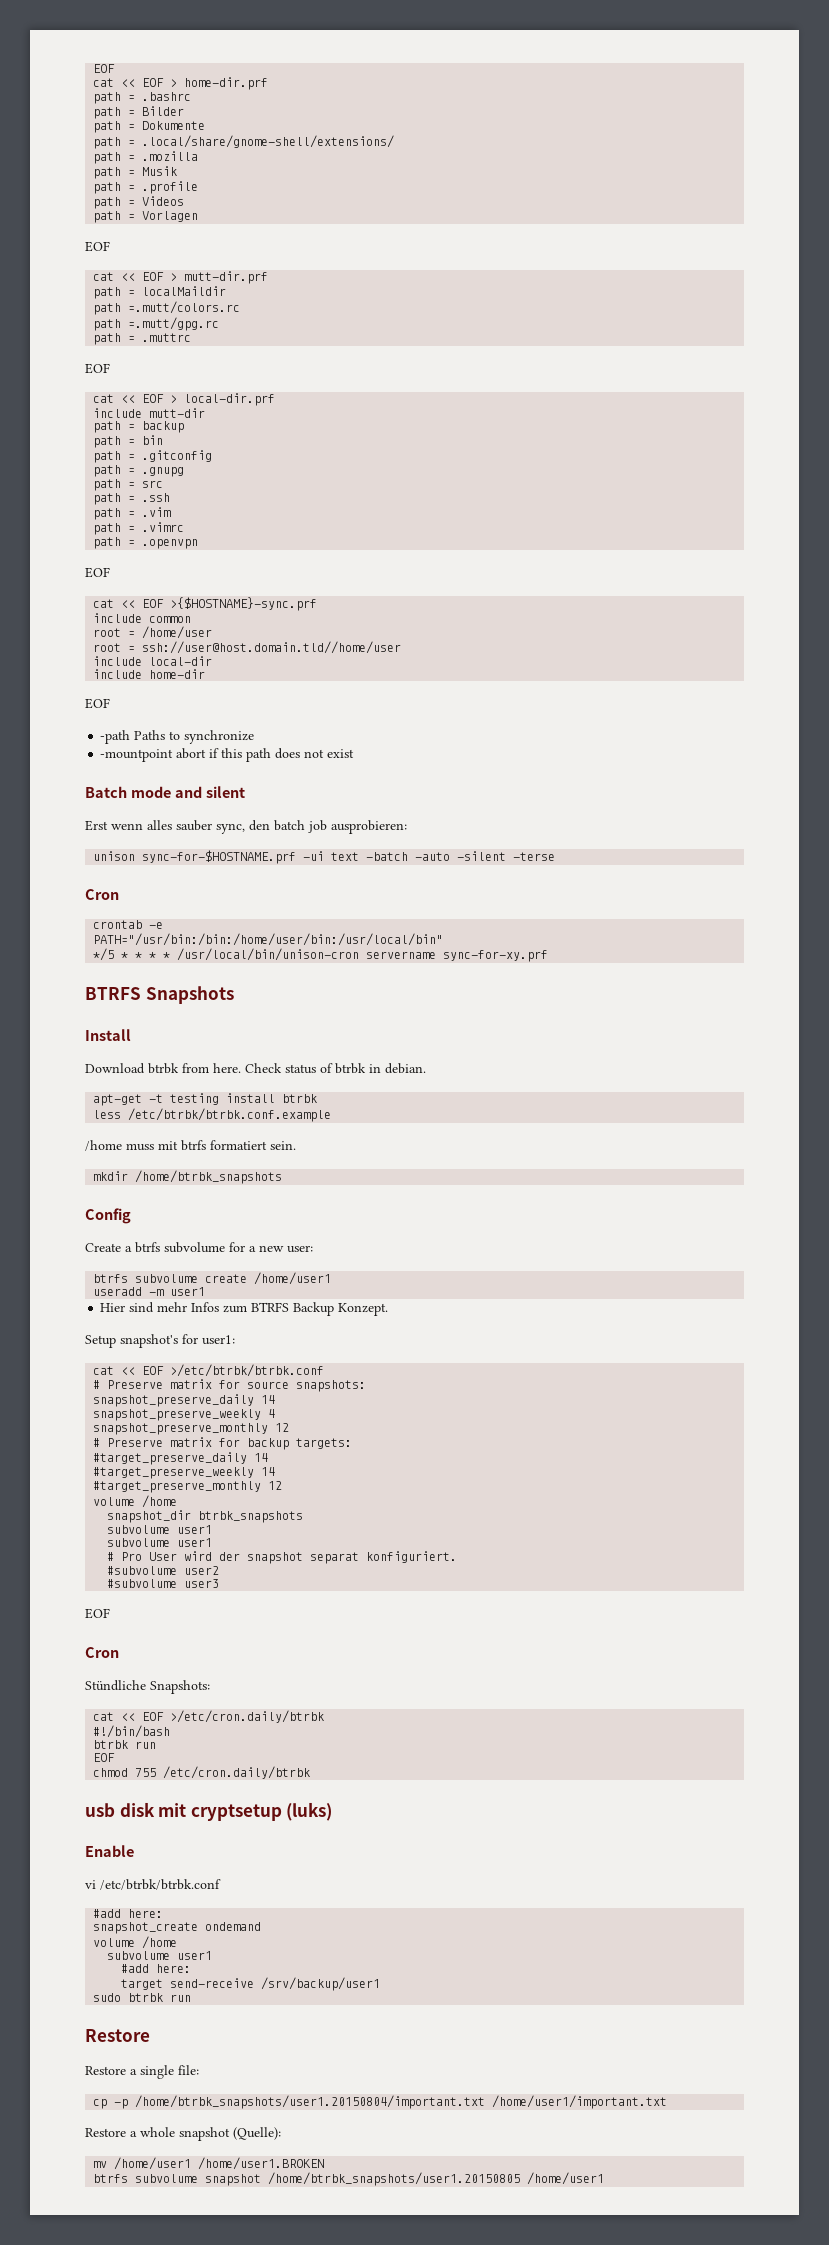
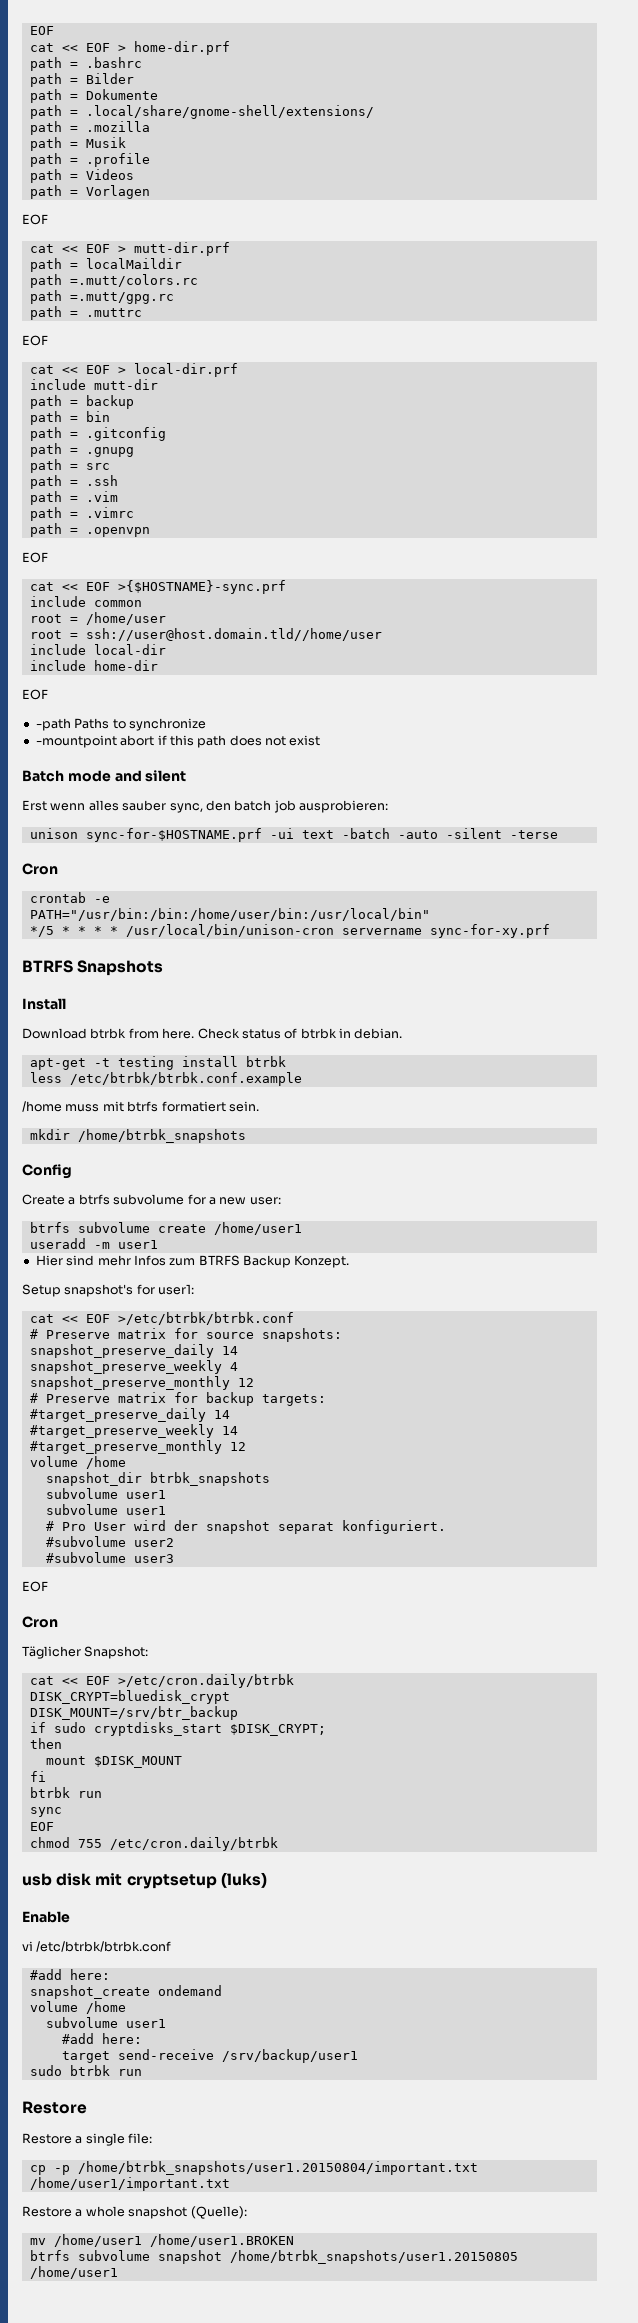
[85,1680,210,1694] Stündliche Snapshots: -> [22,1646,149,1659] Täglicher Snapshot:
[93,1725,171,1738] [93,1740,157,1749] #!/bin/bash // btrbk run -> [29,1690,230,1704] [29,1706,238,1720] [29,1722,326,1736] [29,1738,62,1749] [45,1756,182,1768] [29,1771,46,1782] [29,1787,102,1798] [29,1807,62,1817] DISK_CRYPT=bluedisk_crypt // DISK_MOUNT=/srv/btr_backup // if sudo cryptdisks_start $DISK_CRYPT; // then // mount $DISK_MOUNT // fi // btrbk run // sync

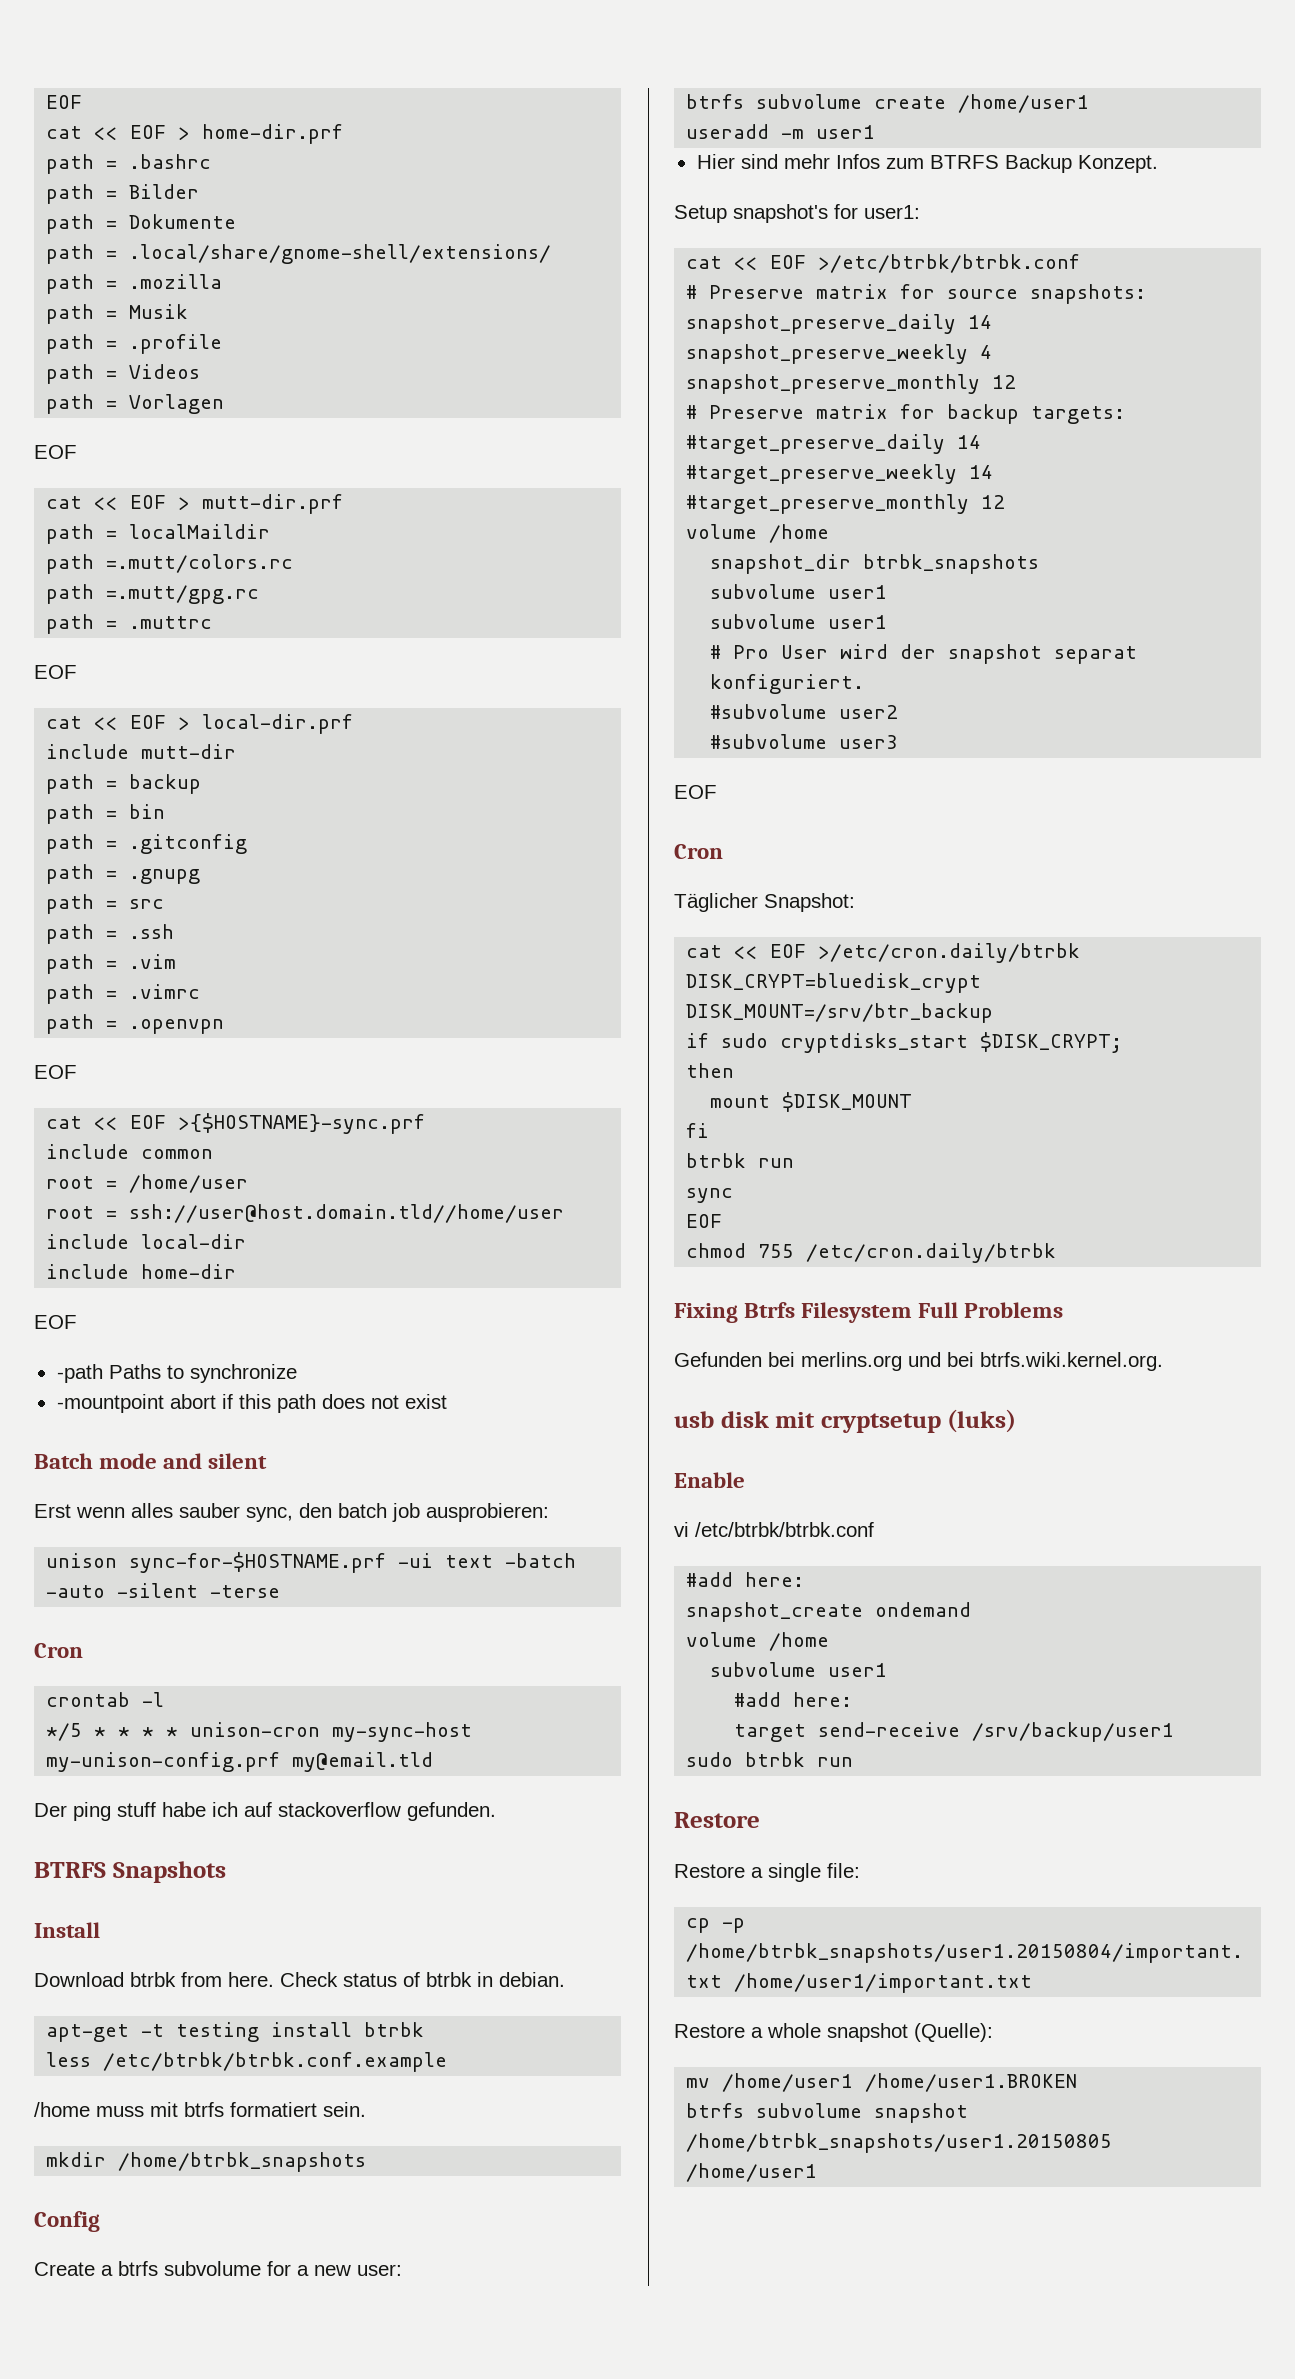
[93,896,110,903] [29,908,430,921] -e // PATH="/usr/bin:/bin:/home/user/bin:/usr/local/bin" -> [142,1692,165,1707] -l
[125,924,550,938] /usr/local/bin/unison-cron servername sync-for-xy.prf -> [190,1722,473,1742] [46,1752,434,1772] [34,1802,496,1821] unison-cron my-sync-host my-unison-config.prf my@email.tld // Der ping stuff habe ich auf stackoverflow gefunden.
(278, 1844) none -> [674,1302,1064,1323] [674,1352,1163,1371] // Fixing Btrfs Filesystem Full Problems // Gefunden bei merlins.org und bei btrfs.wiki.kernel.org.

